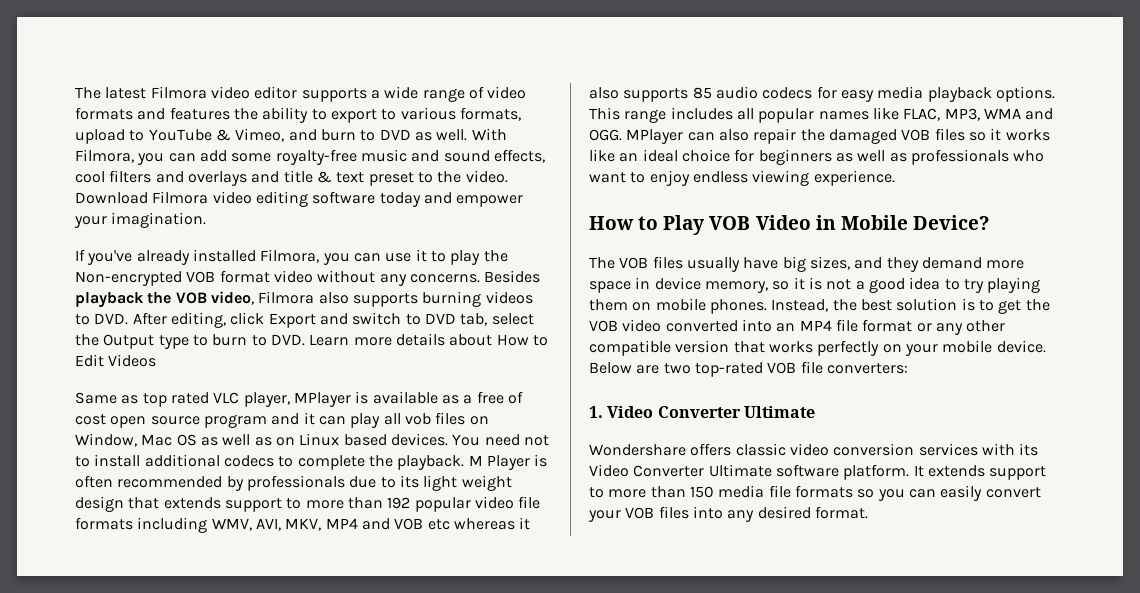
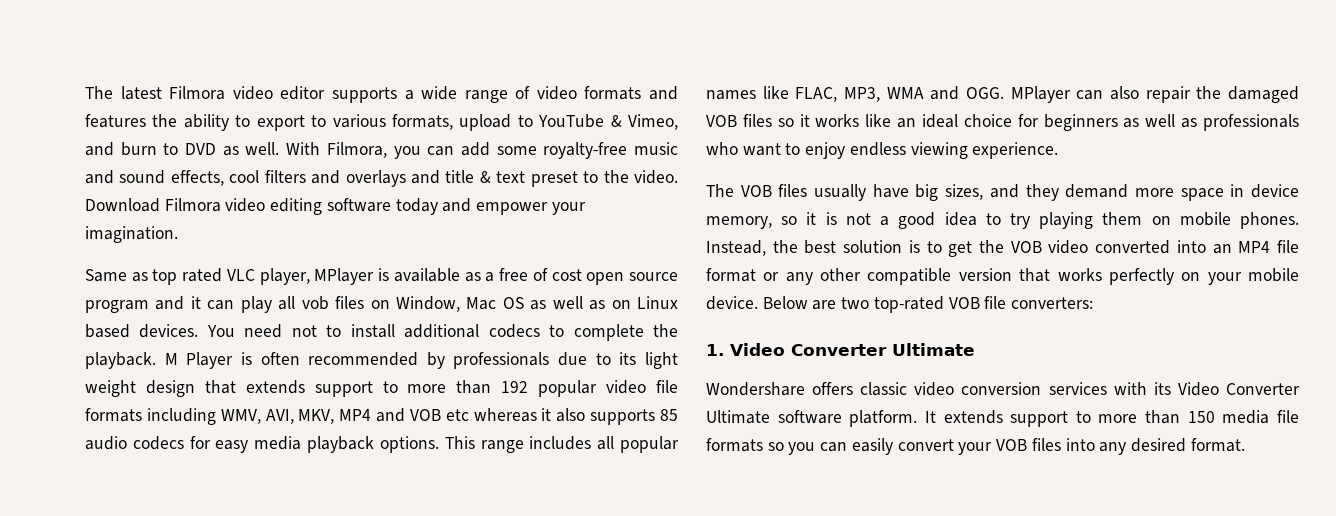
[75,249,508,265] [75,270,541,286] [75,291,533,308] [75,312,534,328] [75,333,548,349] [75,354,157,367] // If you've already installed Filmora, you can use it to play the Non-encrypted VOB format video without any concerns. Besides playback the VOB video, Filmora also supports burning videos to DVD. After editing, click Export and switch to DVD tab, select the Output type to burn to DVD. Learn more details about How to Edit Videos -> (178, 234) none
[589,215,989,235] // How to Play VOB Video in Mobile Device? -> (1059, 150) none

